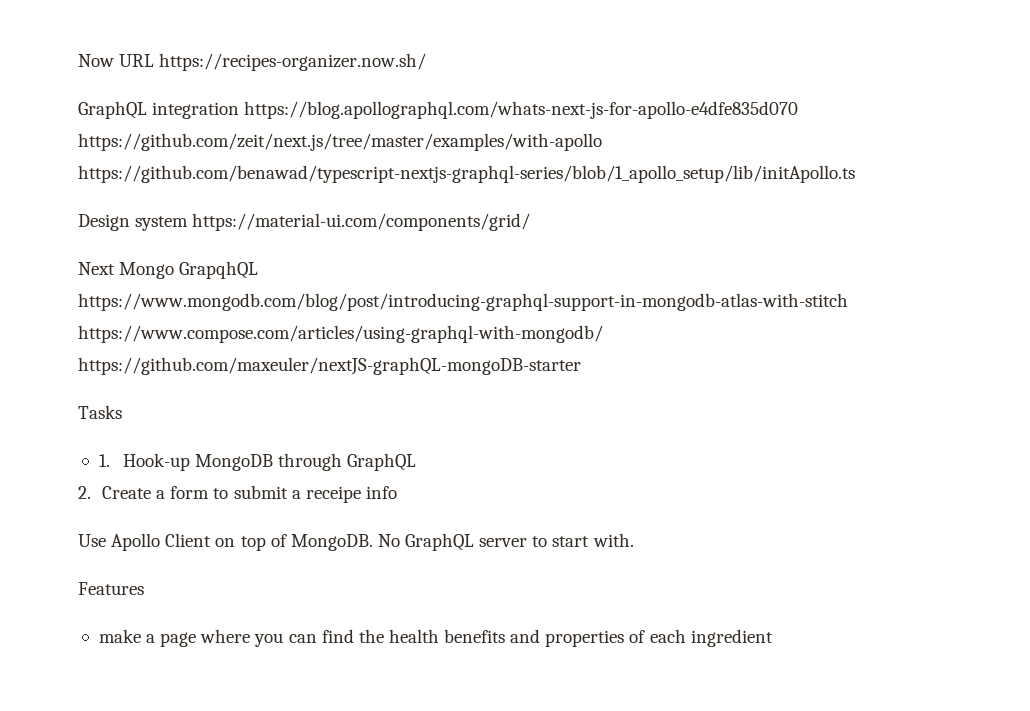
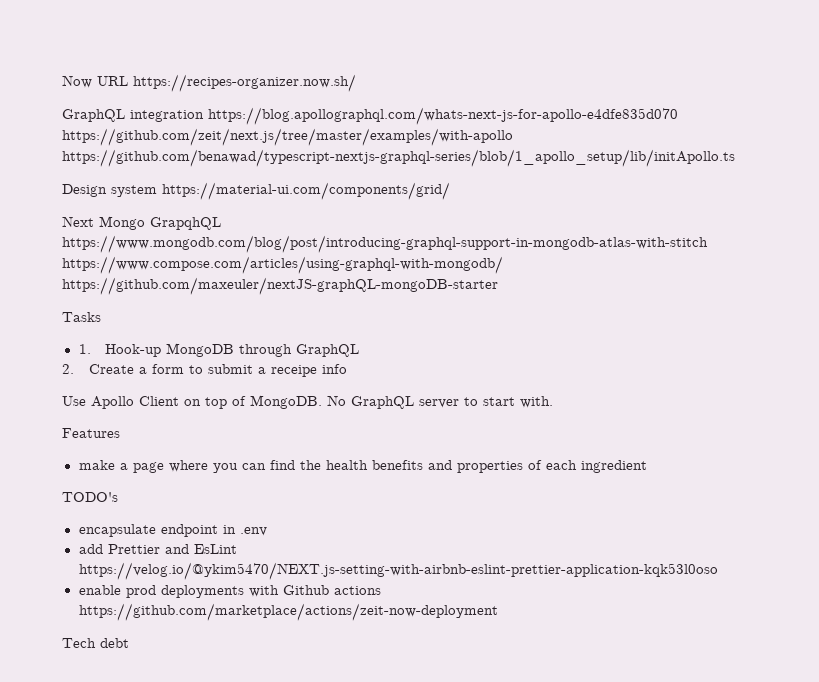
(773, 638) none -> [62,492,118,502] [78,524,267,537] [78,544,237,554] [78,562,718,580] [78,585,381,598] [78,603,498,621] [62,638,129,648] // TODO's // encapsulate endpoint in .env // add Prettier and EsLint https://velog.io/@ykim5470/NEXT.js-setting-with-airbnb-eslint-prettier-application-kqk53l0oso // enable prod deployments with Github actions https://github.com/marketplace/actions/zeit-now-deployment // Tech debt

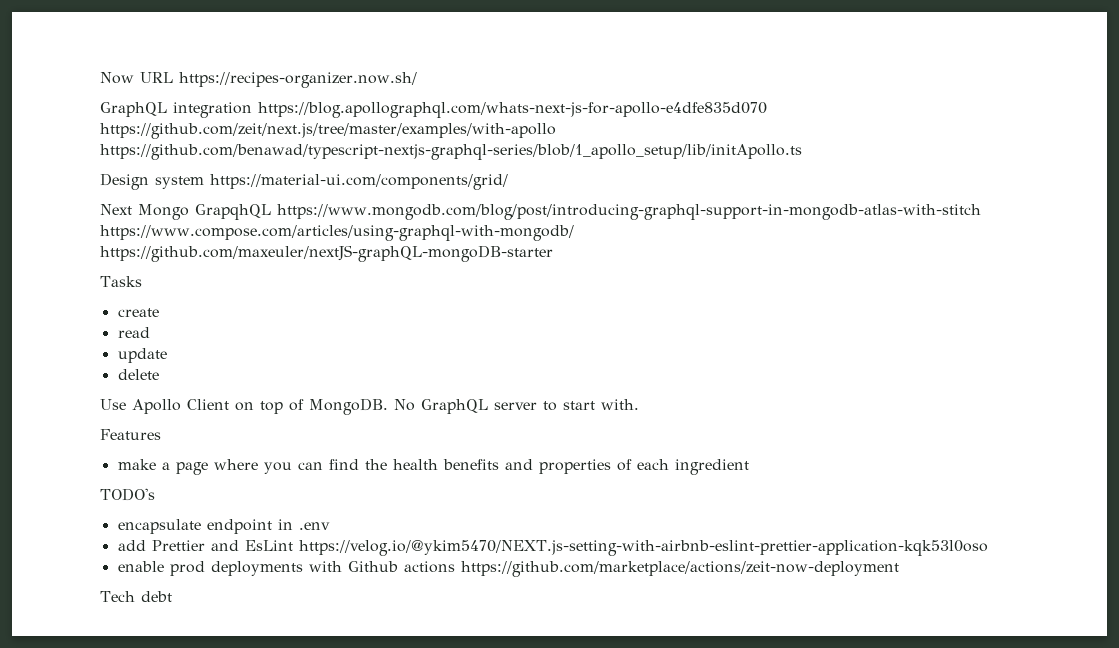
[78,343,360,357] [62,364,347,377] 1. Hook-up MongoDB through GraphQL // 2. Create a form to submit a receipe info -> [117,308,159,317] [117,327,150,338] [117,348,167,363] [117,369,159,380] create // read // update // delete

